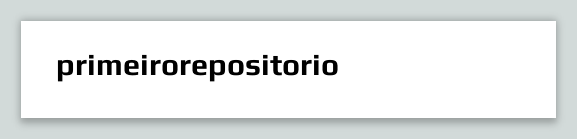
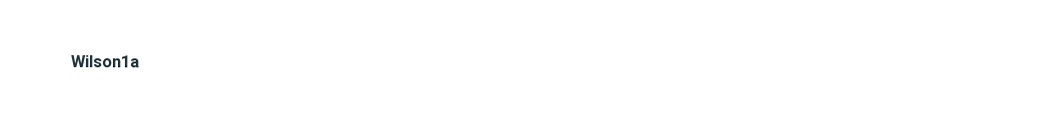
[56,54,339,82] primeirorepositorio -> [70,55,140,68] Wilson1a

